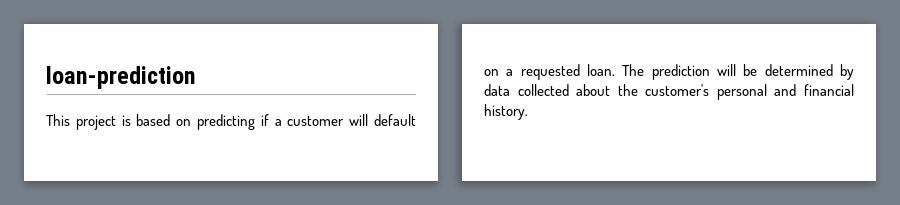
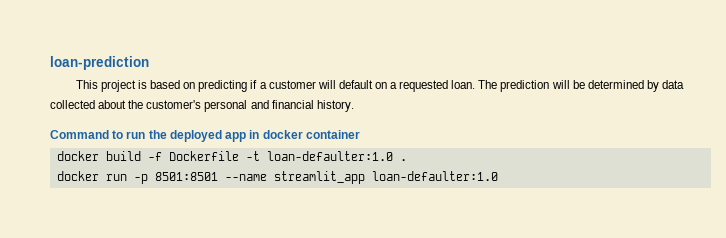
(528, 112) none -> [50,130,360,142] [56,151,407,161] [56,171,498,184] // Command to run the deployed app in docker container // docker build -f Dockerfile -t loan-defaulter:1.0 . // docker run -p 8501:8501 --name streamlit_app loan-defaulter:1.0

